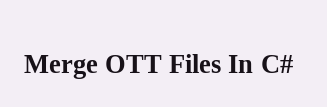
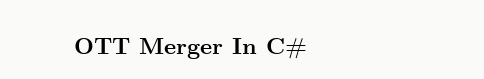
[24,54,222,79] Merge OTT Files -> [74,38,223,59] OTT Merger

